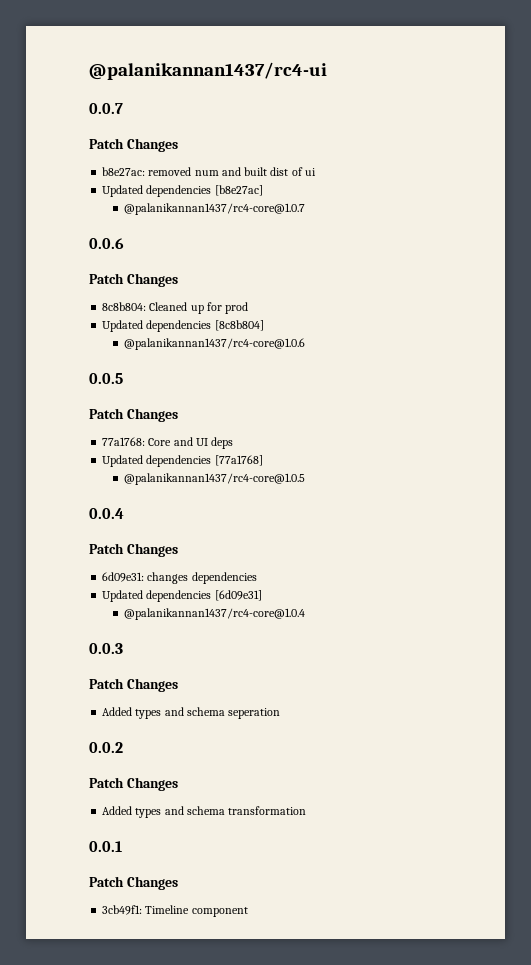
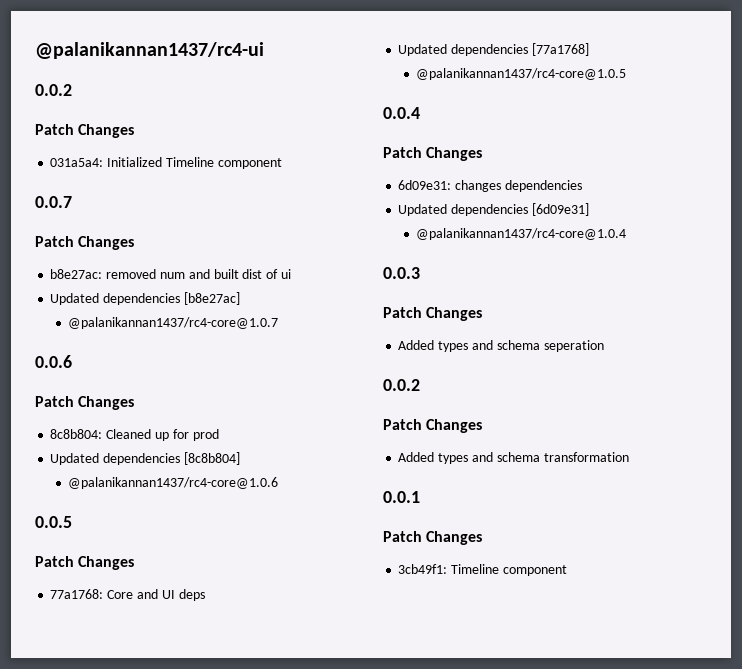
(327, 71) none -> [35,84,72,96] [35,124,135,138] [50,157,282,169] // 0.0.2 // Patch Changes // 031a5a4: Initialized Timeline component

